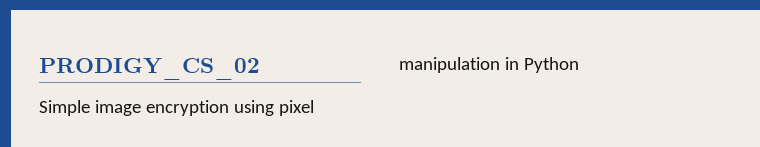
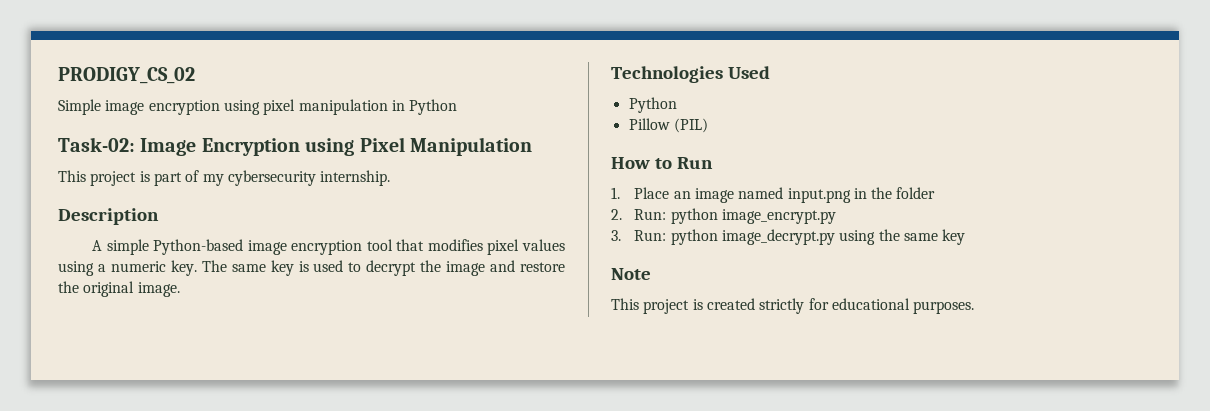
(579, 65) none -> [58,137,532,156] [58,170,391,186] [58,208,159,225] [92,239,565,255] [58,260,565,276] [58,281,180,297] [611,66,770,83] [628,97,677,113] [628,118,708,133] [611,157,713,169] [611,187,936,203] [611,208,836,224] [611,229,966,245] [611,268,651,280] [611,298,975,314] // Task-02: Image Encryption using Pixel Manipulation // This project is part of my cybersecurity internship. // Description // A simple Python-based image encryption tool that modifies pixel values using a numeric key. The same key is used to decrypt the image and restore the original image. // Technologies Used // Python // Pillow (PIL) // How to Run // 1. Place an image named input.png in the folder // 2. Run: python image_encrypt.py // 3. Run: python image_decrypt.py using the same key // Note // This project is created strictly for educational purposes.

